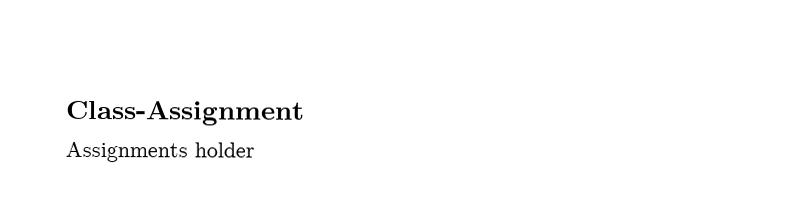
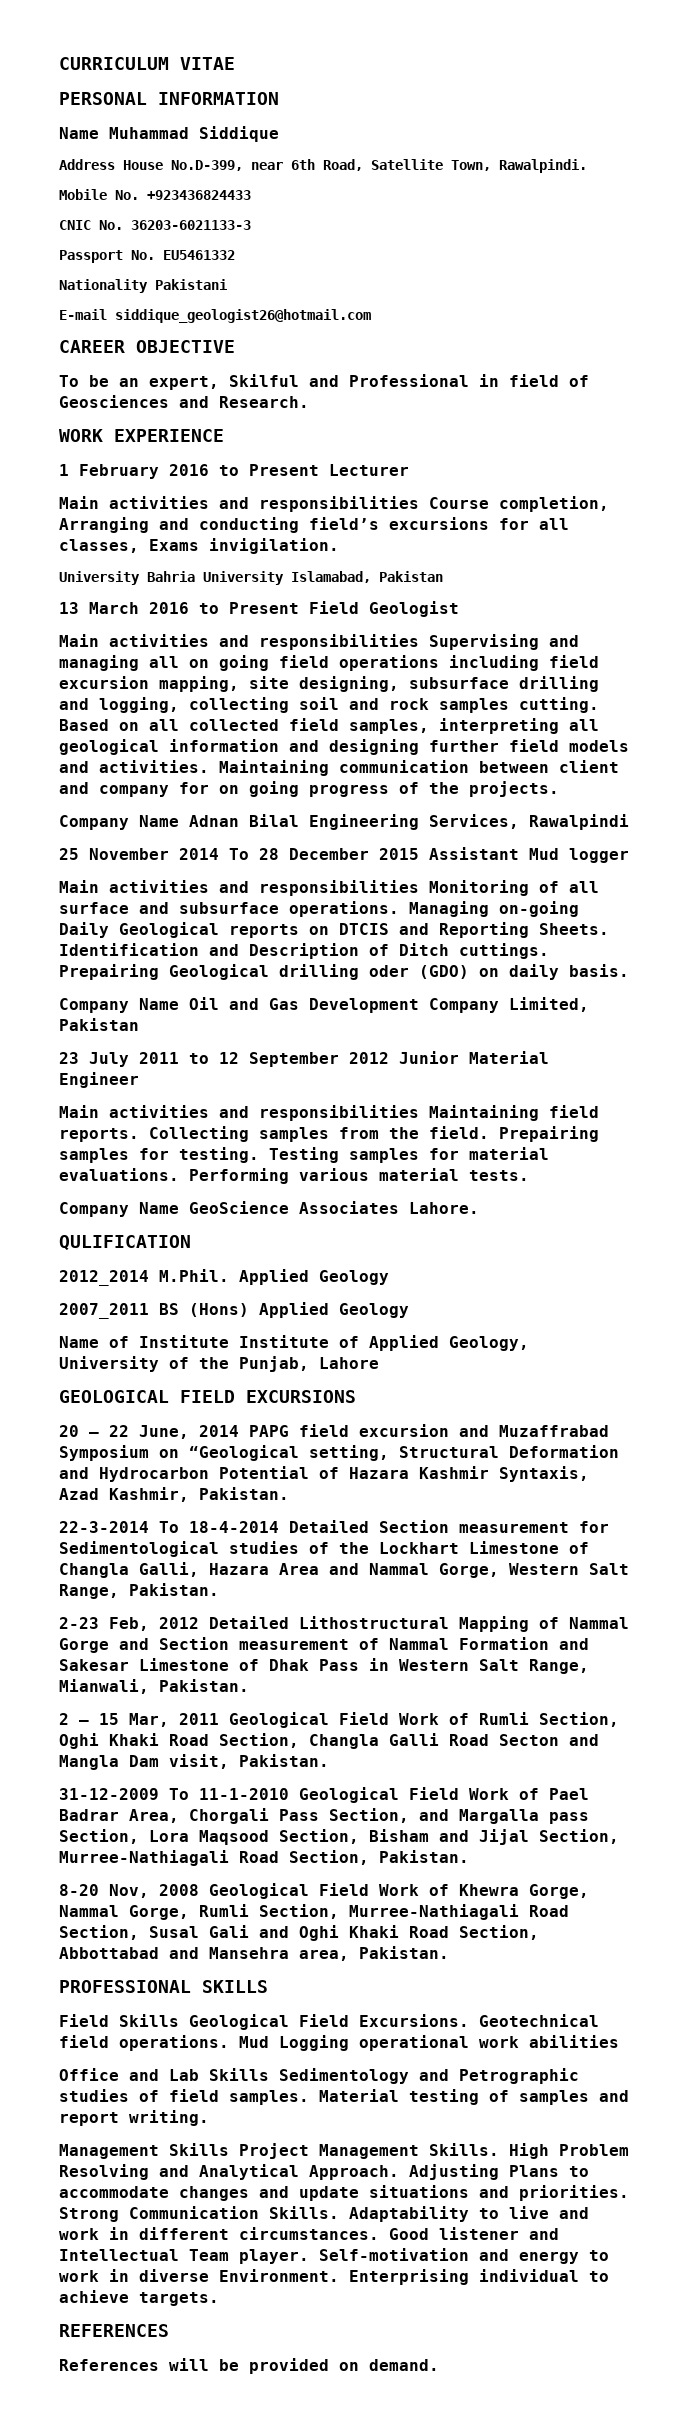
[65,99,305,126] [65,141,255,163] Class-Assignment // Assignments holder -> [59,57,235,70] [59,92,279,105] [59,126,279,142] [59,159,587,173] [59,189,251,200] [59,220,251,230] [59,250,235,263] [59,279,227,293] [59,309,371,323] [59,340,235,353] [59,374,589,390] [59,395,309,408] [59,429,224,442] [59,464,409,479] [59,496,609,512] [59,517,569,533] [59,538,339,554] [59,571,443,585] [59,601,459,617] [59,634,579,650] [59,655,599,671] [59,676,599,692] [59,697,599,713] [59,718,599,734] [59,739,629,755] [59,760,619,776] [59,781,559,797] [59,814,629,830] [59,847,629,863] [59,880,599,896] [59,901,579,917] [59,922,609,938] [59,943,549,959] [59,964,629,980] [59,997,589,1013] [59,1018,139,1031] [59,1051,549,1067] [59,1072,139,1088] [59,1105,599,1121] [59,1126,599,1142] [59,1147,549,1163] [59,1168,529,1184] [59,1201,479,1217] [59,1235,191,1250] [59,1269,389,1286] [59,1302,409,1319] [59,1335,529,1351] [59,1356,379,1372] [59,1390,356,1403] [59,1424,609,1439] [59,1445,619,1461] [59,1466,589,1482] [59,1487,289,1502] [59,1520,609,1533] [59,1541,589,1557] [59,1562,629,1578] [59,1583,219,1599] [59,1616,629,1632] [59,1637,589,1653] [59,1658,589,1674] [59,1679,249,1694] [59,1712,619,1728] [59,1733,599,1749] [59,1754,329,1770] [59,1787,589,1803] [59,1808,589,1824] [59,1829,619,1845] [59,1850,469,1866] [59,1883,589,1899] [59,1904,569,1920] [59,1925,539,1941] [59,1946,449,1961] [59,1980,268,1993] [59,2014,599,2030] [59,2035,619,2051] [59,2068,579,2084] [59,2089,629,2105] [59,2110,209,2126] [59,2143,629,2159] [59,2164,589,2180] [59,2185,629,2201] [59,2206,589,2222] [59,2227,559,2240] [59,2248,609,2264] [59,2269,609,2285] [59,2290,219,2306] [59,2324,169,2337] [59,2358,439,2374] CURRICULUM VITAE // PERSONAL INFORMATION // Name Muhammad Siddique // Address House No.D-399, near 6th Road, Satellite Town, Rawalpindi. // Mobile No. +923436824433 // CNIC No. 36203-6021133-3 // Passport No. EU5461332 // Nationality Pakistani // E-mail siddique_geologist26@hotmail.com // CAREER OBJECTIVE // To be an expert, Skilful and Professional in field of Geosciences and Research. // WORK EXPERIENCE // 1 February 2016 to Present Lecturer // Main activities and responsibilities Course completion, Arranging and conducting field’s excursions for all classes, Exams invigilation. // University Bahria University Islamabad, Pakistan // 13 March 2016 to Present Field Geologist // Main activities and responsibilities Supervising and managing all on going field operations including field excursion mapping, site designing, subsurface drilling and logging, collecting soil and rock samples cutting. Based on all collected field samples, interpreting all geological information and designing further field models and activities. Maintaining communication between client and company for on going progress of the projects. // Company Name Adnan Bilal Engineering Services, Rawalpindi // 25 November 2014 To 28 December 2015 Assistant Mud logger // Main activities and responsibilities Monitoring of all surface and subsurface operations. Managing on-going Daily Geological reports on DTCIS and Reporting Sheets. Identification and Description of Ditch cuttings. Prepairing Geological drilling oder (GDO) on daily basis. // Company Name Oil and Gas Development Company Limited, Pakistan // 23 July 2011 to 12 September 2012 Junior Material Engineer // Main activities and responsibilities Maintaining field reports. Collecting samples from the field. Prepairing samples for testing. Testing samples for material evaluations. Performing various material tests. // Company Name GeoScience Associates Lahore. // QULIFICATION // 2012_2014 M.Phil. Applied Geology // 2007_2011 BS (Hons) Applied Geology // Name of Institute Institute of Applied Geology, University of the Punjab, Lahore // GEOLOGICAL FIELD EXCURSIONS // 20 – 22 June, 2014 PAPG field excursion and Muzaffrabad Symposium on “Geological setting, Structural Deformation and Hydrocarbon Potential of Hazara Kashmir Syntaxis, Azad Kashmir, Pakistan. // 22-3-2014 To 18-4-2014 Detailed Section measurement for Sedimentological studies of the Lockhart Limestone of Changla Galli, Hazara Area and Nammal Gorge, Western Salt Range, Pakistan. // 2-23 Feb, 2012 Detailed Lithostructural Mapping of Nammal Gorge and Section measurement of Nammal Formation and Sakesar Limestone of Dhak Pass in Western Salt Range, Mianwali, Pakistan. // 2 – 15 Mar, 2011 Geological Field Work of Rumli Section, Oghi Khaki Road Section, Changla Galli Road Secton and Mangla Dam visit, Pakistan. // 31-12-2009 To 11-1-2010 Geological Field Work of Pael Badrar Area, Chorgali Pass Section, and Margalla pass Section, Lora Maqsood Section, Bisham and Jijal Section, Murree-Nathiagali Road Section, Pakistan. // 8-20 Nov, 2008 Geological Field Work of Khewra Gorge, Nammal Gorge, Rumli Section, Murree-Nathiagali Road Section, Susal Gali and Oghi Khaki Road Section, Abbottabad and Mansehra area, Pakistan. // PROFESSIONAL SKILLS // Field Skills Geological Field Excursions. Geotechnical field operations. Mud Logging operational work abilities // Office and Lab Skills Sedimentology and Petrographic studies of field samples. Material testing of samples and report writing. // Management Skills Project Management Skills. High Problem Resolving and Analytical Approach. Adjusting Plans to accommodate changes and update situations and priorities. Strong Communication Skills. Adaptability to live and work in different circumstances. Good listener and Intellectual Team player. Self-motivation and energy to work in diverse Environment. Enterprising individual to achieve targets. // REFERENCES // References will be provided on demand.

